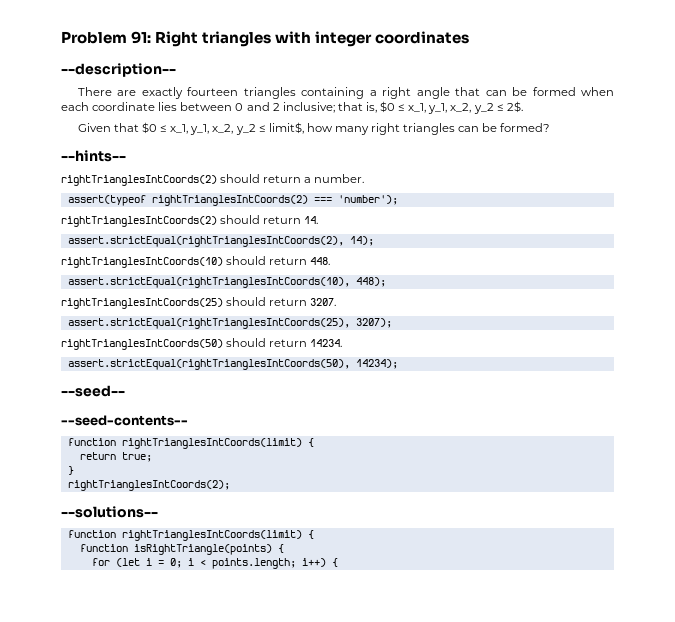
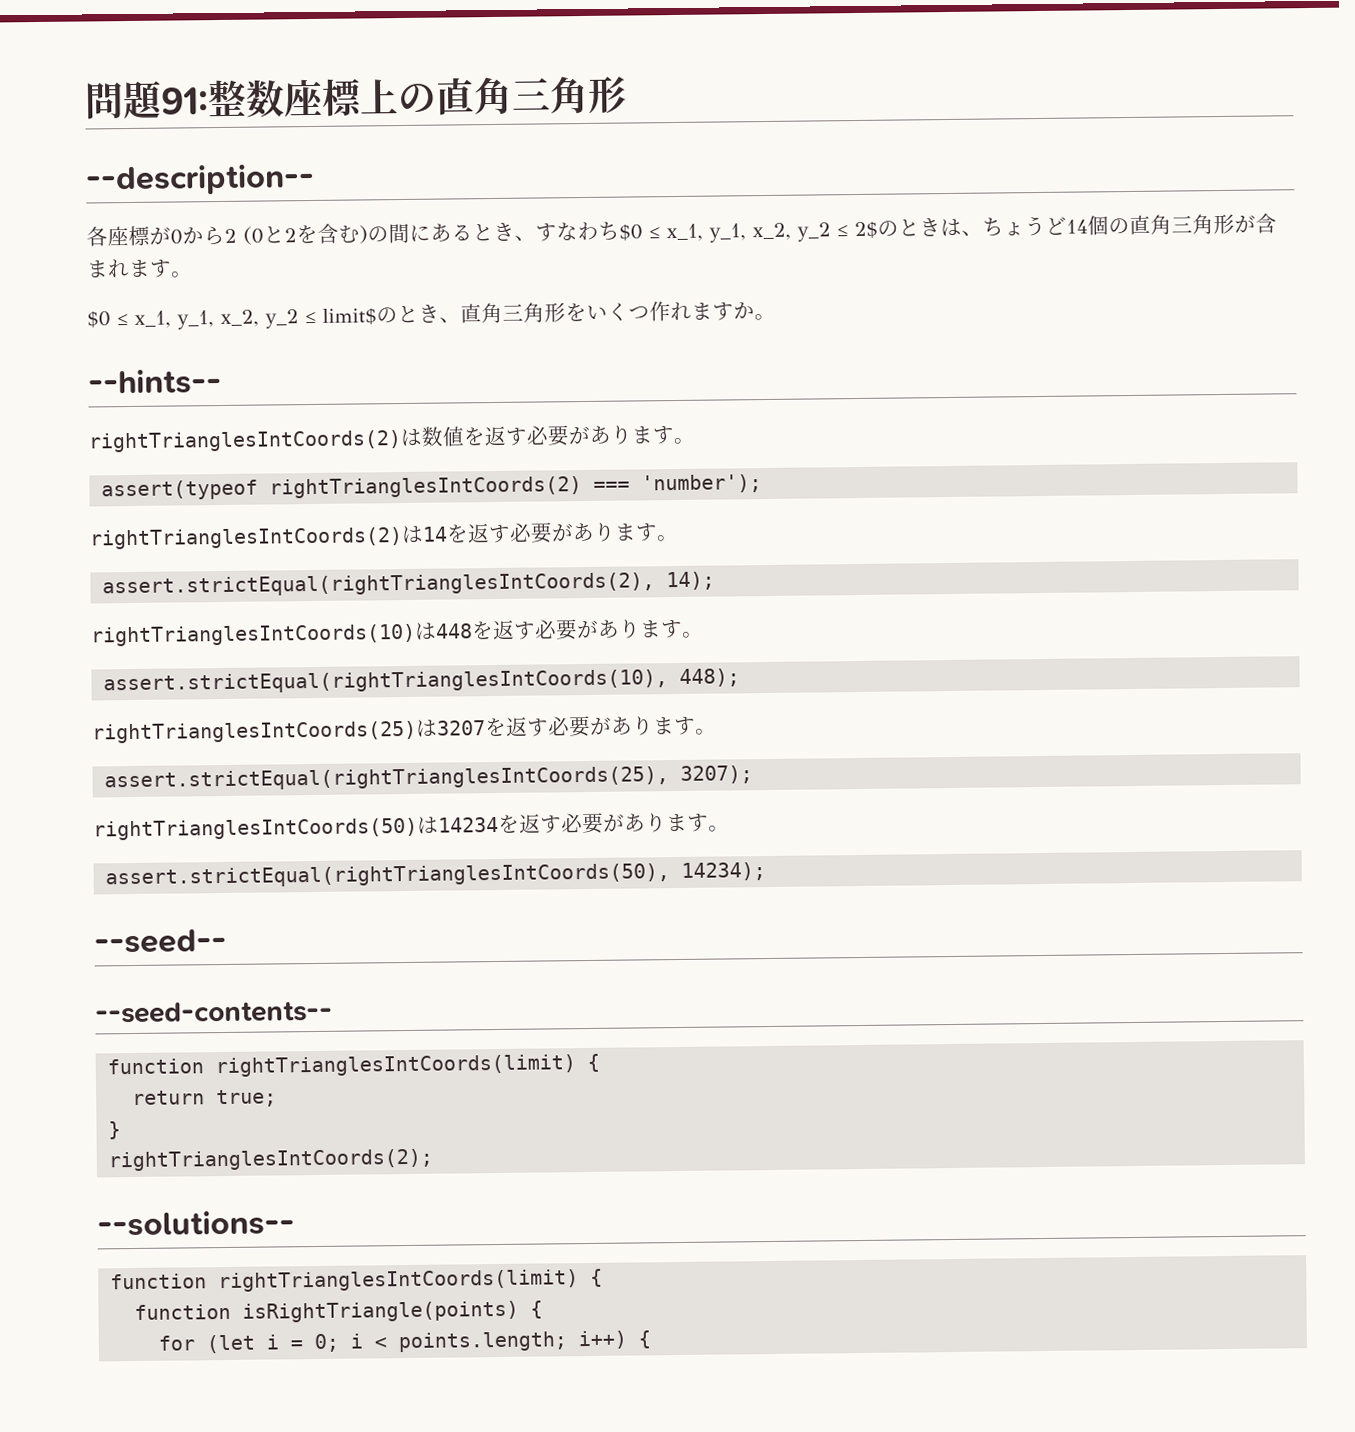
[61,31,470,47] [61,63,176,77] [77,87,614,99] [61,101,523,114] [77,122,551,135] [61,150,126,162] [61,174,365,186] Problem 91: Right triangles with integer coordinates // --description-- // There are exactly fourteen triangles containing a right angle that can be formed when each coordinate lies between 0 and 2 inclusive; that is, $0 ≤ x_1, y_1, x_2, y_2 ≤ 2$. // Given that $0 ≤ x_1, y_1, x_2, y_2 ≤ limit$, how many right triangles can be formed? // --hints-- // rightTrianglesIntCoords(2) should return a number. -> [84,75,627,120] [85,163,315,196] [86,213,1277,247] [86,259,193,279] [87,301,776,330] [88,368,222,395] [88,425,696,453] 問題91:整数座標上の直角三角形 // --description-- // 各座標が0から2 (0と2を含む)の間にあるとき、すなわち$0 ≤ x_1, y_1, x_2, y_2 ≤ 2$のときは、ちょうど14個の直角三角形が含まれます。 // $0 ≤ x_1, y_1, x_2, y_2 ≤ limit$のとき、直角三角形をいくつ作れますか。 // --hints-- // rightTrianglesIntCoords(2)は数値を返す必要があります。
[220,215,319,224] [67,236,374,247] [61,256,331,268] [67,277,386,288] [61,297,337,309] [67,318,392,329] [61,338,343,350] should return 14. // assert.strictEqual(rightTrianglesIntCoords(2), 14); // rightTrianglesIntCoords(10) should return 448. // assert.strictEqual(rightTrianglesIntCoords(10), 448); // rightTrianglesIntCoords(25) should return 3207. // assert.strictEqual(rightTrianglesIntCoords(25), 3207); // rightTrianglesIntCoords(50) should return 14234. -> [401,522,679,544] [102,571,716,598] [90,619,704,647] [103,668,741,695] [92,715,717,744] [104,765,754,792] [93,812,730,841] は14を返す必要があります。 // assert.strictEqual(rightTrianglesIntCoords(2), 14); // rightTrianglesIntCoords(10)は448を返す必要があります。 // assert.strictEqual(rightTrianglesIntCoords(10), 448); // rightTrianglesIntCoords(25)は3207を返す必要があります。 // assert.strictEqual(rightTrianglesIntCoords(25), 3207); // rightTrianglesIntCoords(50)は14234を返す必要があります。

